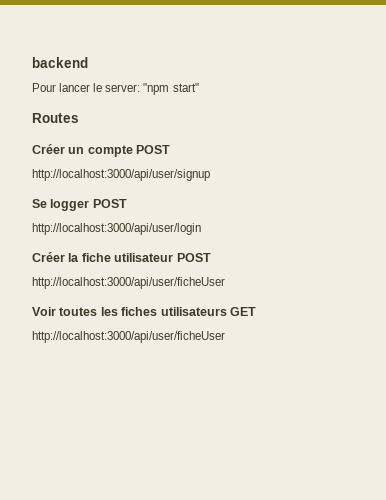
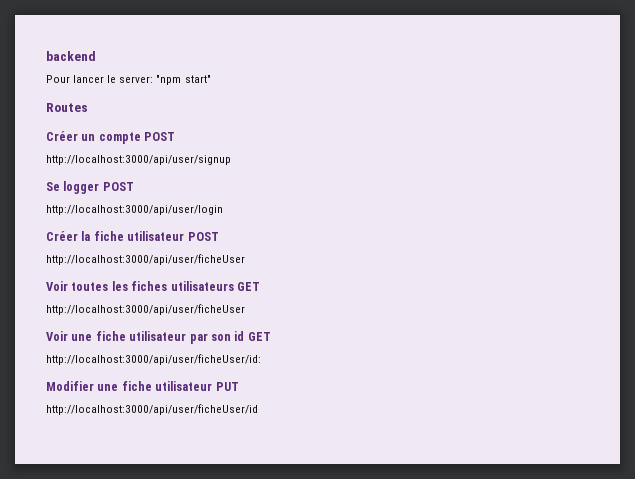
(225, 337) none -> [46,331,271,344] [46,354,261,365] [46,381,239,391] [46,404,258,415] // Voir une fiche utilisateur par son id GET // http://localhost:3000/api/user/ficheUser/id: // Modifier une fiche utilisateur PUT // http://localhost:3000/api/user/ficheUser/id

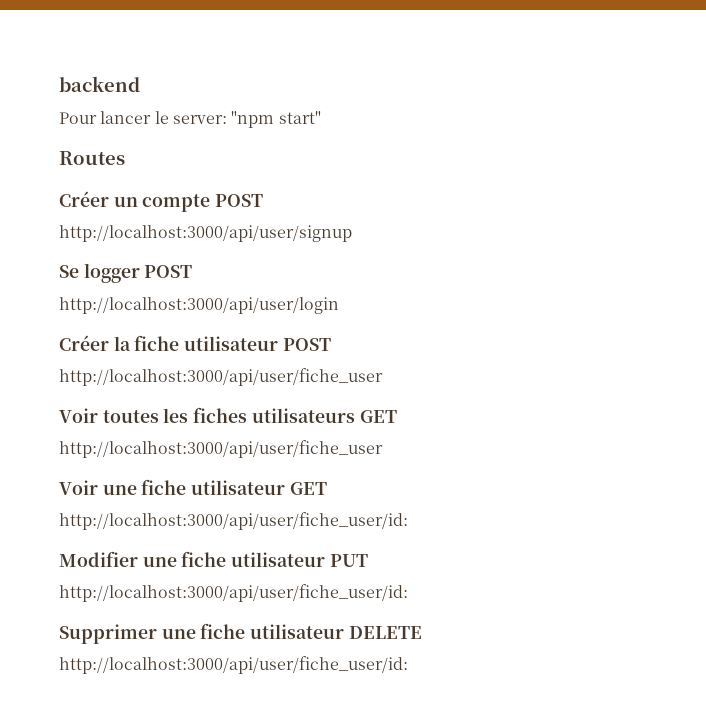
[46,254,245,265] http://localhost:3000/api/user/ficheUser -> [59,368,383,386] http://localhost:3000/api/user/fiche_user
[46,304,245,315] http://localhost:3000/api/user/ficheUser -> [59,440,383,458] http://localhost:3000/api/user/fiche_user
[189,331,271,344] [46,354,261,365] par son id GET // http://localhost:3000/api/user/ficheUser/id: -> [289,482,327,495] [59,512,408,530] GET // http://localhost:3000/api/user/fiche_user/id:
[46,404,258,415] http://localhost:3000/api/user/ficheUser/id -> [59,584,408,602] [59,623,422,644] [59,656,408,674] http://localhost:3000/api/user/fiche_user/id: // Supprimer une fiche utilisateur DELETE // http://localhost:3000/api/user/fiche_user/id:

